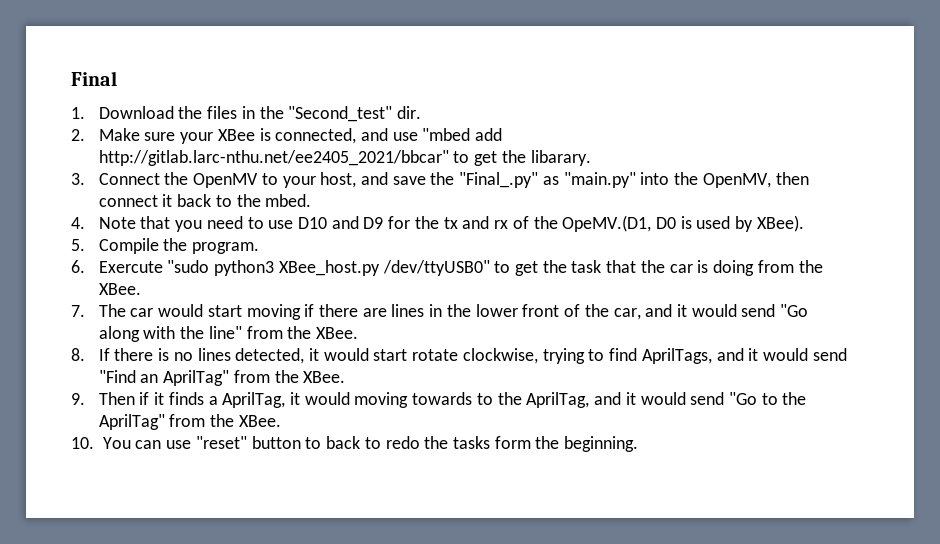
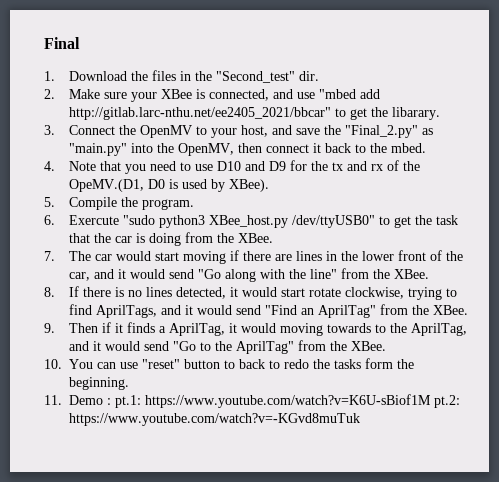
[459,172,539,188] "Final_.py" -> [344,125,418,138] "Final_2.py"
(639, 444) none -> [44,394,460,408] [69,413,360,426] // 11. Demo : pt.1: https://www.youtube.com/watch?v=K6U-sBiof1M pt.2: https://www.youtube.com/watch?v=-KGvd8muTuk

